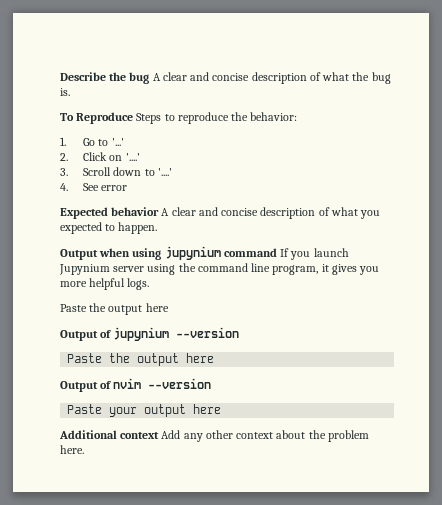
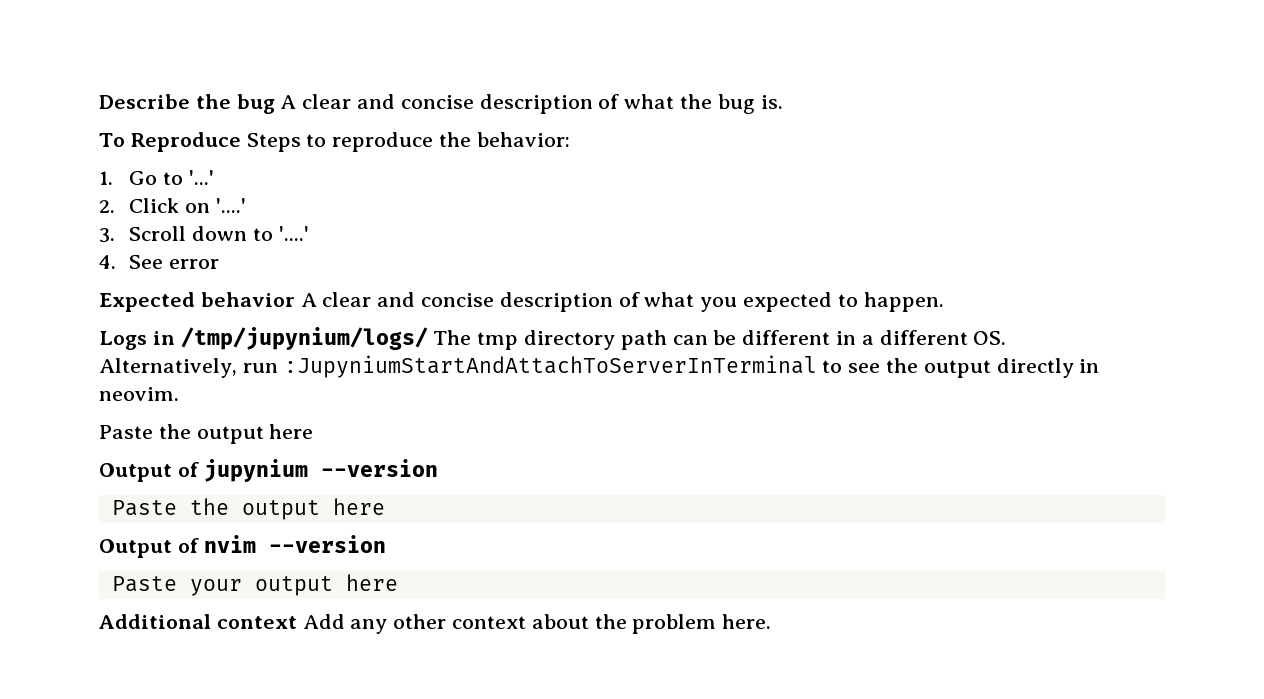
[60,246,349,260] [59,263,380,275] [60,278,150,290] Output when using jupynium command If you launch Jupynium server using the command line program, it gives you more helpful logs. -> [99,327,1007,350] [99,355,1100,378] [99,387,179,401] Logs in /tmp/jupynium/logs/ The tmp directory path can be different in a different OS. // Alternatively, run :JupyniumStartAndAttachToServerInTerminal to see the output directly in neovim.

